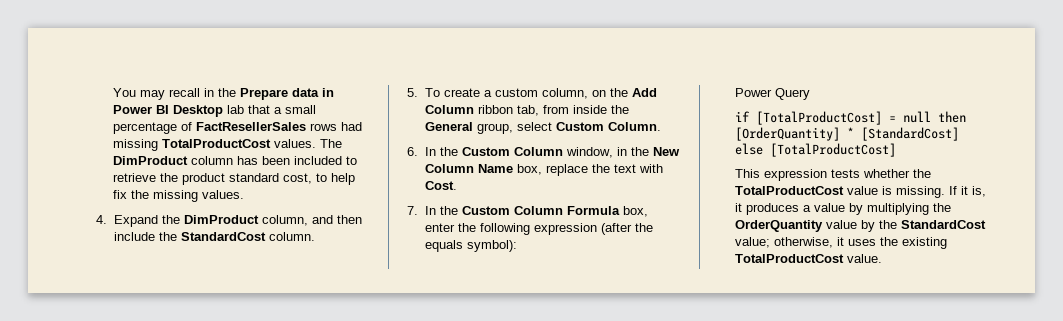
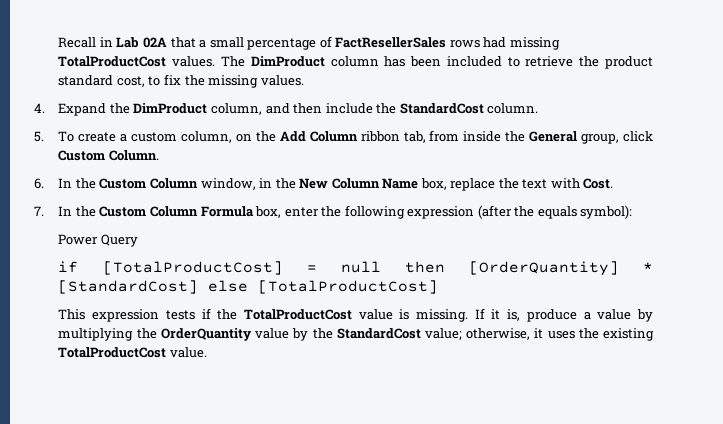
[113,88,335,100] [113,105,245,117] You may recall in the Prepare data in Power BI Desktop lab -> [58,37,167,48] Recall in Lab 02A
[331,173,356,185] help -> (161, 81) none
[516,122,552,131] select -> [623,131,654,142] click
[863,169,911,178] whether -> [201,308,211,319] if
[735,203,800,215] it produces -> [526,309,577,322] produce

